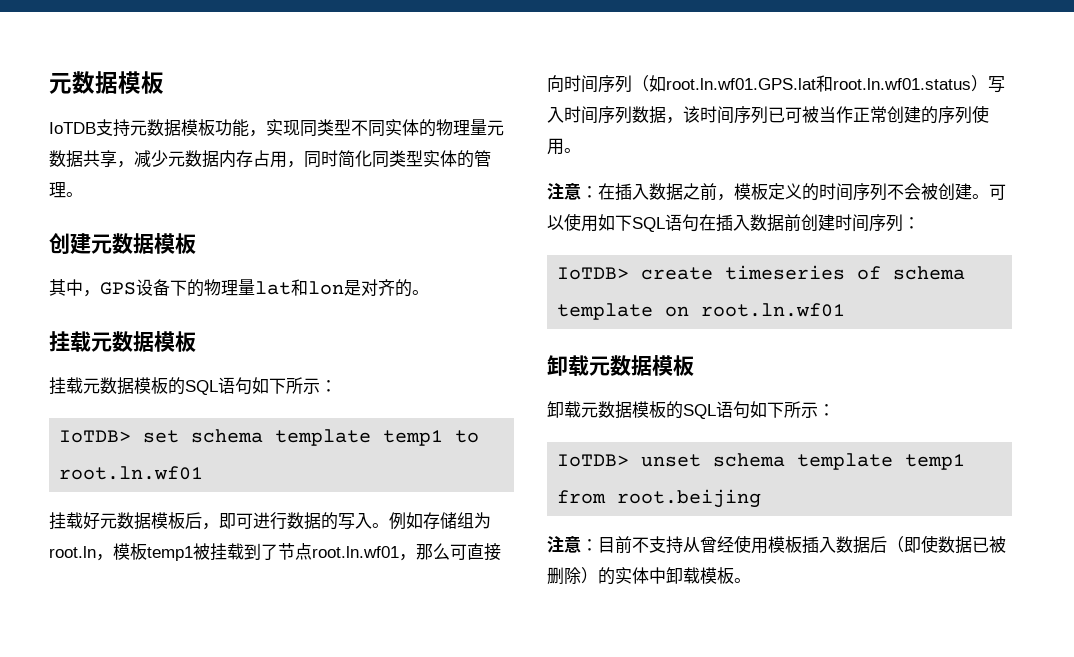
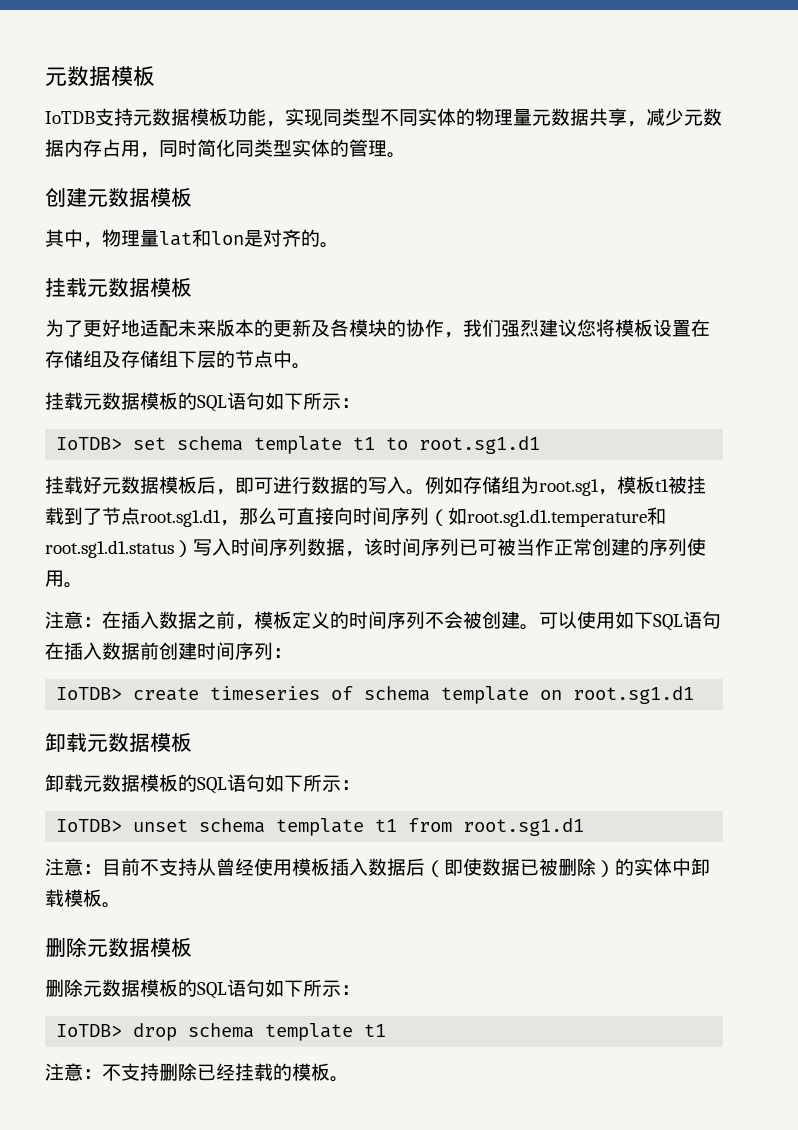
[100,279,204,297] GPS设备下的 -> (102, 245) none
(196, 341) none -> [45,319,710,338] [45,350,311,369] // 为了更好地适配未来版本的更新及各模块的协作，我们强烈建议您将模板设置在存储组及存储组下层的节点中。
[383,430,480,446] [59,466,204,480] temp1 to root.ln.wf01 -> [353,436,541,454] t1 to root.sg1.d1
[49,543,193,561] root.ln，模板temp1 -> [539,476,669,496] root.sg1，模板t1
[312,546,399,558] root.ln.wf01 -> [140,509,221,527] root.sg1.d1
[666,75,971,92] root.ln.wf01.GPS.lat和root.ln.wf01.status -> [467,507,666,527] [45,540,174,558] root.sg1.d1.temperature和root.sg1.d1.status
[701,303,846,317] root.ln.wf01 -> [573,686,695,704] root.sg1.d1
[905,454,966,470] [557,489,762,508] temp1 from root.beijing -> [375,818,585,836] t1 from root.sg1.d1
(751, 580) none -> [45,937,192,957] [45,979,360,999] [56,1023,387,1041] [45,1063,349,1082] // 删除元数据模板 // 删除元数据模板的SQL语句如下所示： // IoTDB> drop schema template t1 // 注意：不支持删除已经挂载的模板。

